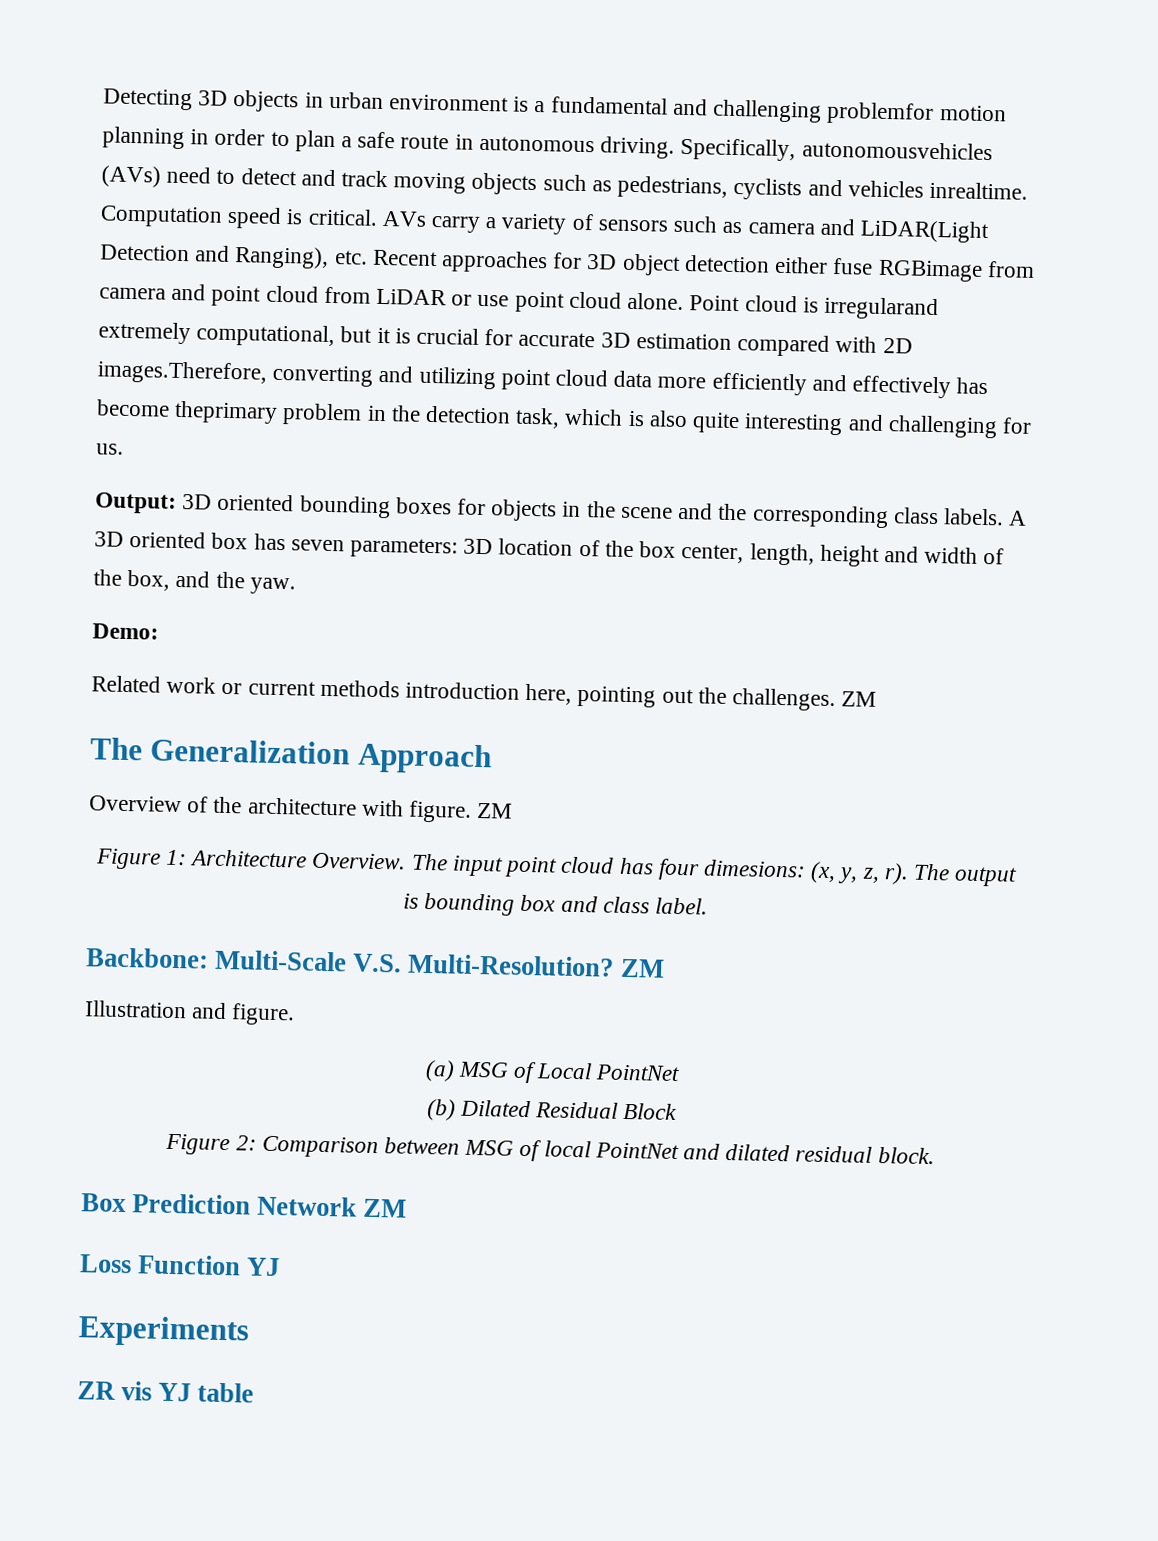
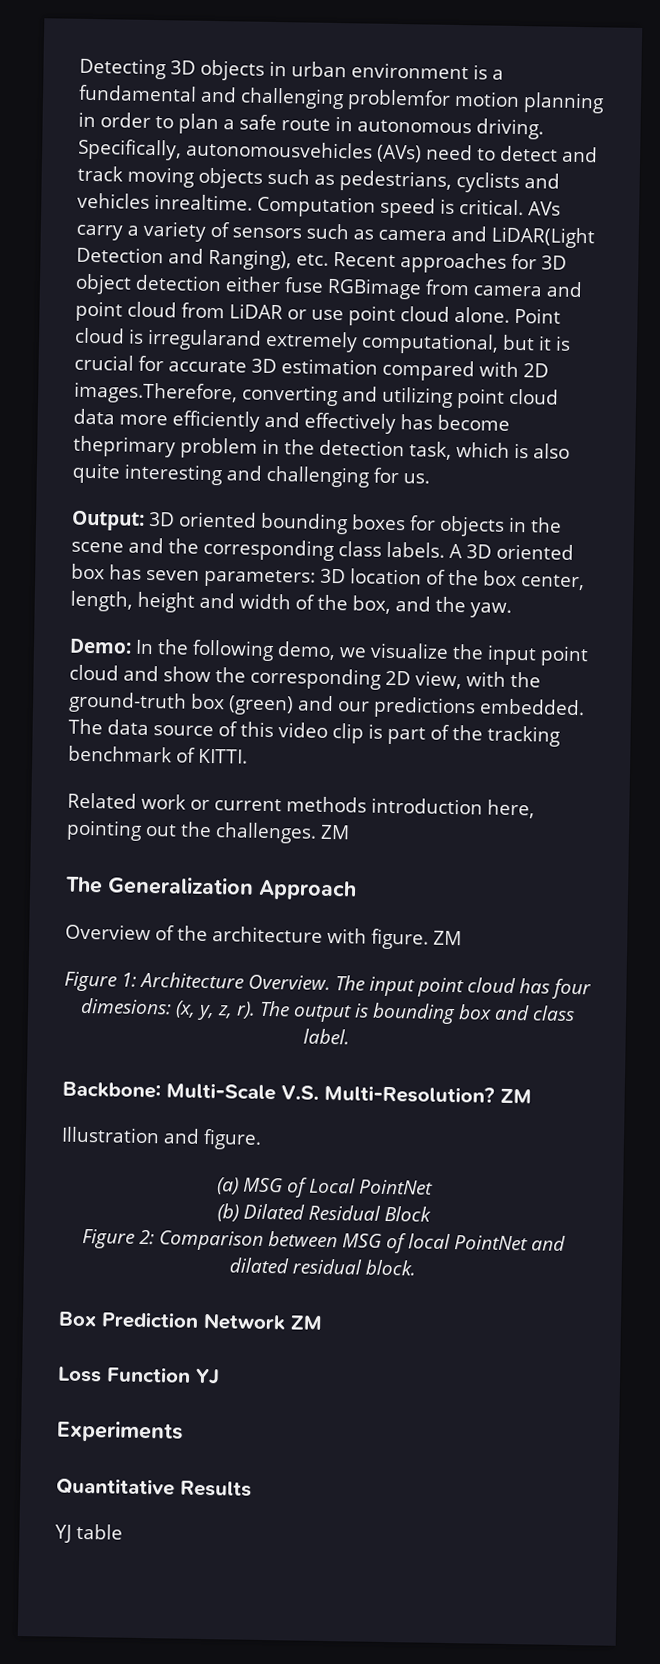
(159, 631) none -> [135,639,589,667] [69,664,541,690] [68,691,585,719] [68,718,560,747] [68,745,248,764] In the following demo, we visualize the input point cloud and show the corresponding 2D view, with the ground-truth box (green) and our predictions embedded. The data source of this video clip is part of the tracking benchmark of KITTI.
[77,1381,153,1401] ZR vis -> [56,1477,252,1497] Quantitative Results //

